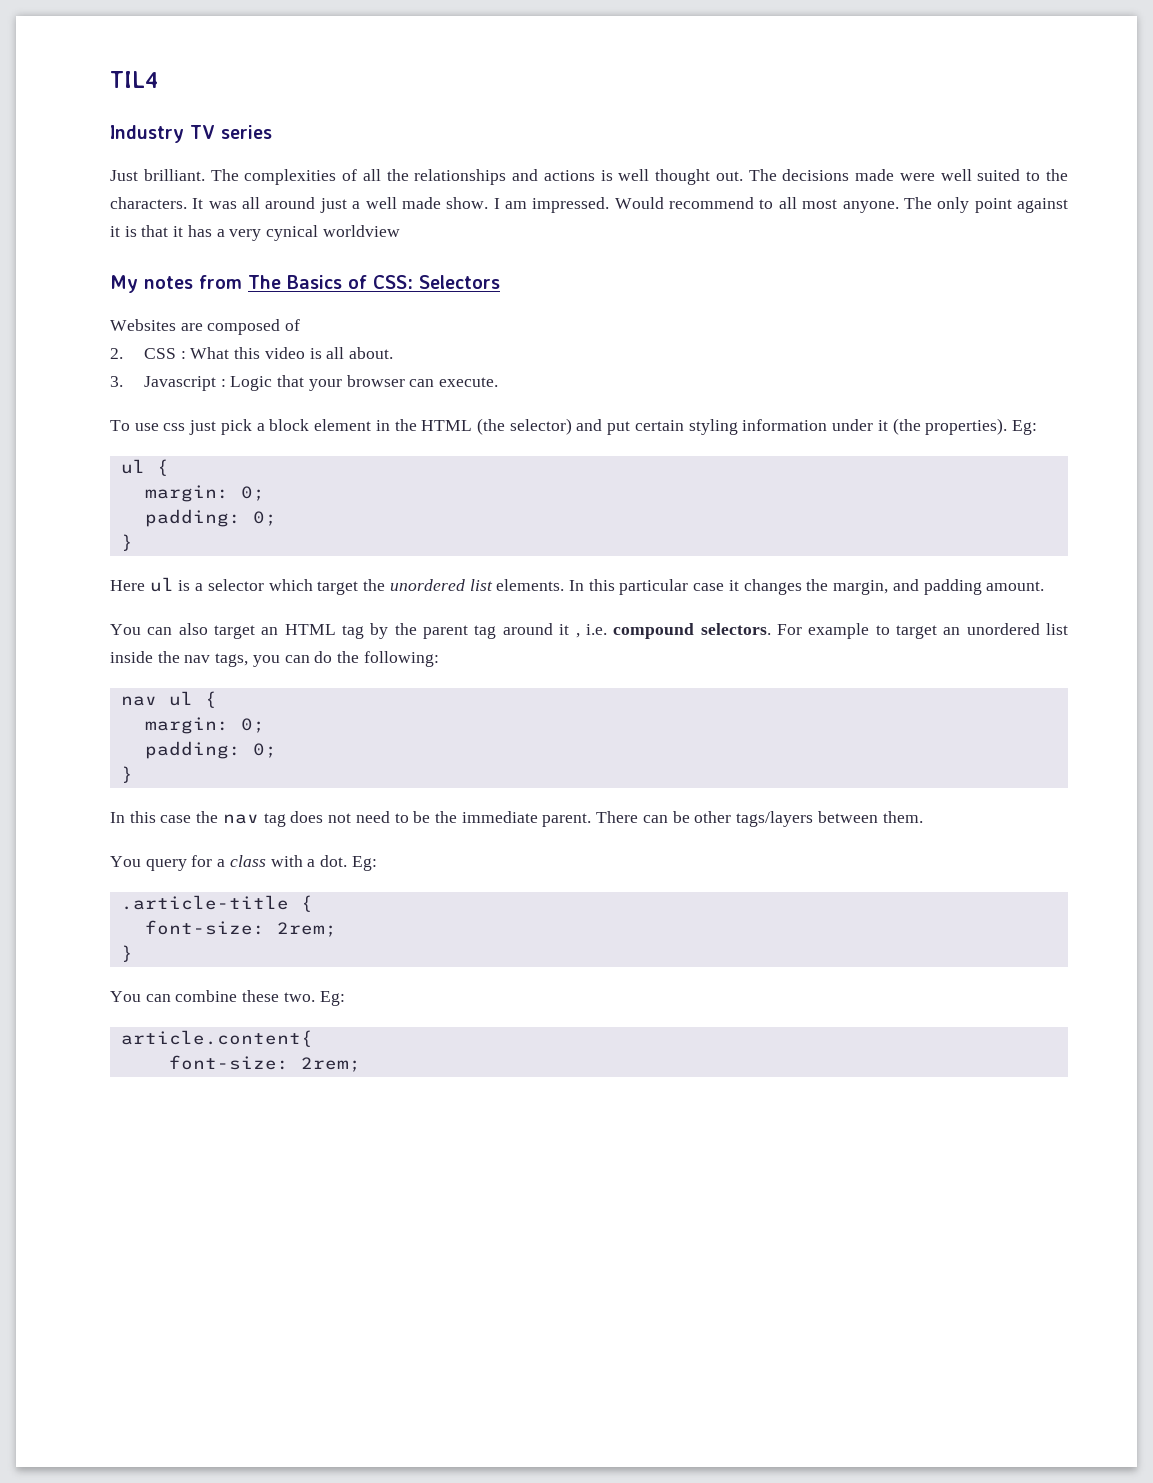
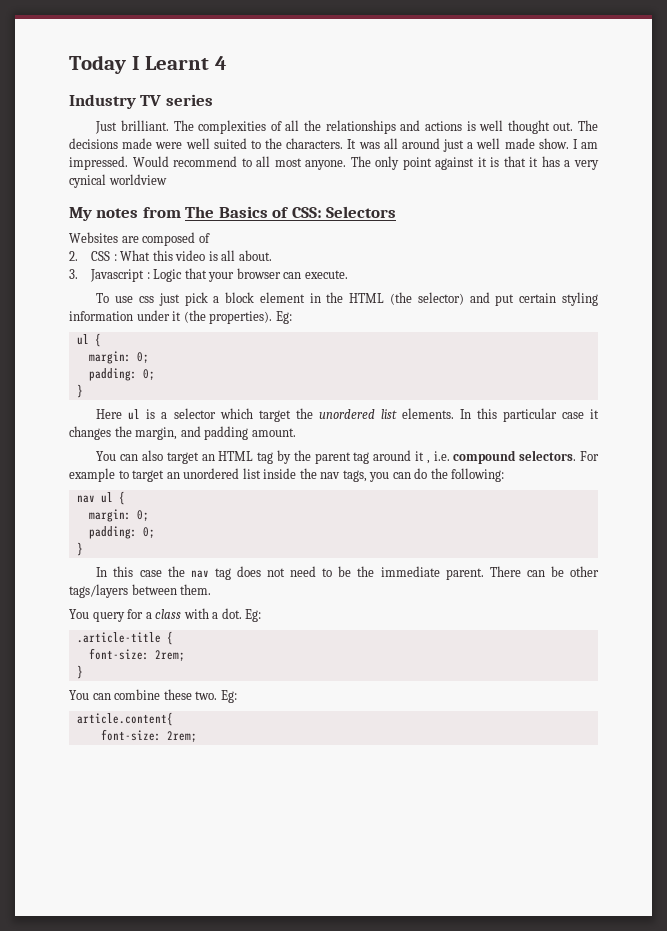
[110,71,158,88] TIL4 -> [69,55,227,74] Today I Learnt 4

